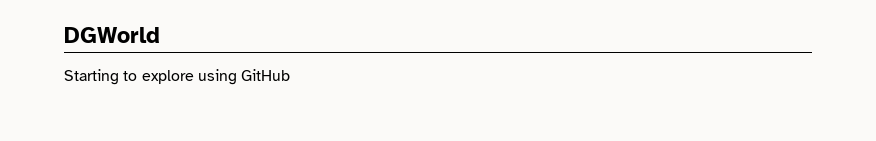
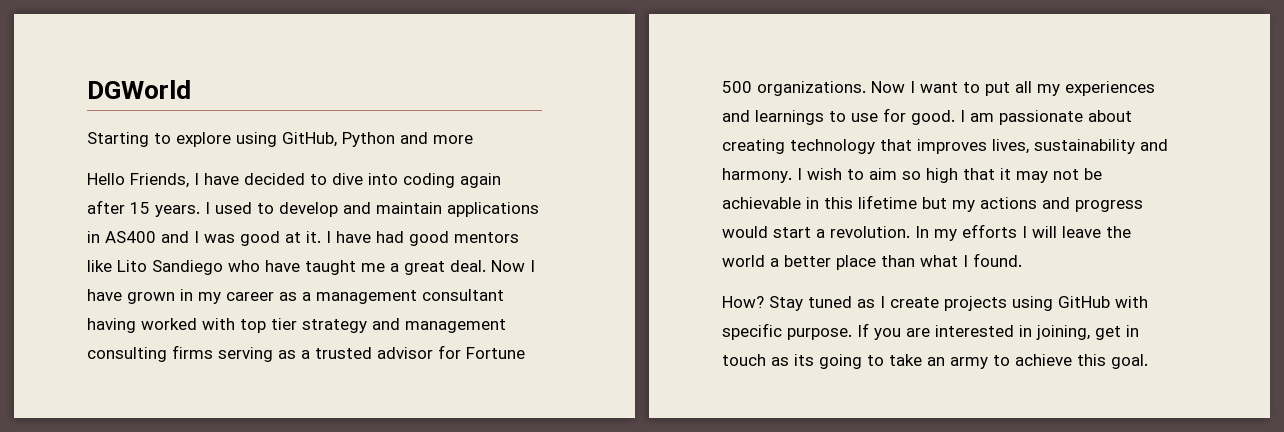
[241,69,291,81] GitHub -> [282,132,473,147] [87,173,501,188] [87,200,539,217] [87,231,519,246] [87,260,535,275] [87,289,504,304] [87,318,506,333] [87,345,525,362] [722,81,1155,96] [722,108,1132,125] [722,139,1168,154] [722,168,1102,183] [722,195,1143,212] [722,224,1131,241] [722,253,1022,270] [722,296,1148,311] [722,323,1139,340] [722,354,1148,369] GitHub, Python and more // Hello Friends, I have decided to dive into coding again after 15 years. I used to develop and maintain applications in AS400 and I was good at it. I have had good mentors like Lito Sandiego who have taught me a great deal. Now I have grown in my career as a management consultant having worked with top tier strategy and management consulting firms serving as a trusted advisor for Fortune 500 organizations. Now I want to put all my experiences and learnings to use for good. I am passionate about creating technology that improves lives, sustainability and harmony. I wish to aim so high that it may not be achievable in this lifetime but my actions and progress would start a revolution. In my efforts I will leave the world a better place than what I found. // How? Stay tuned as I create projects using GitHub with specific purpose. If you are interested in joining, get in touch as its going to take an army to achieve this goal.

